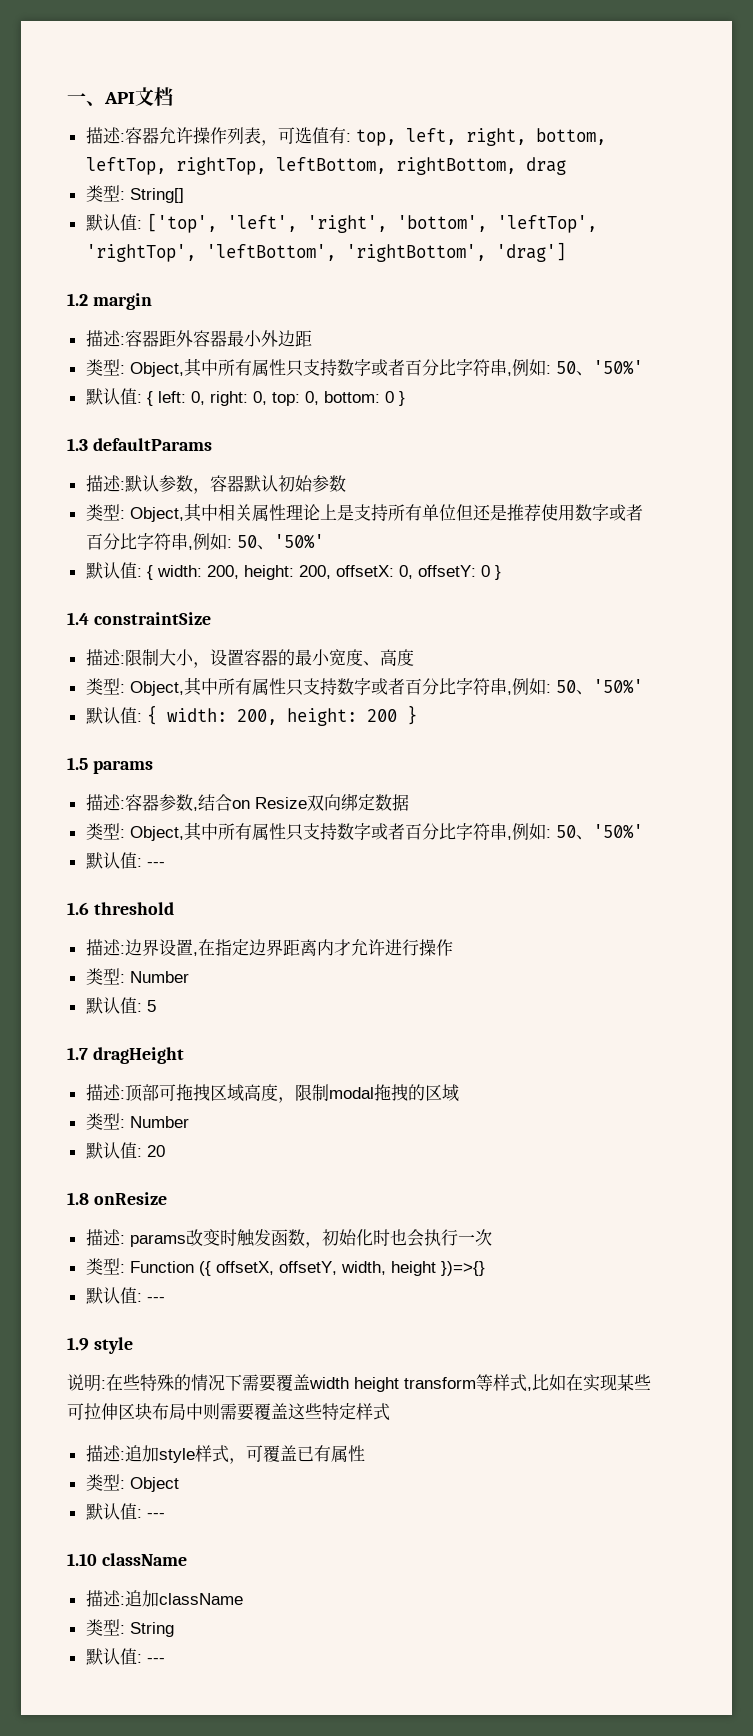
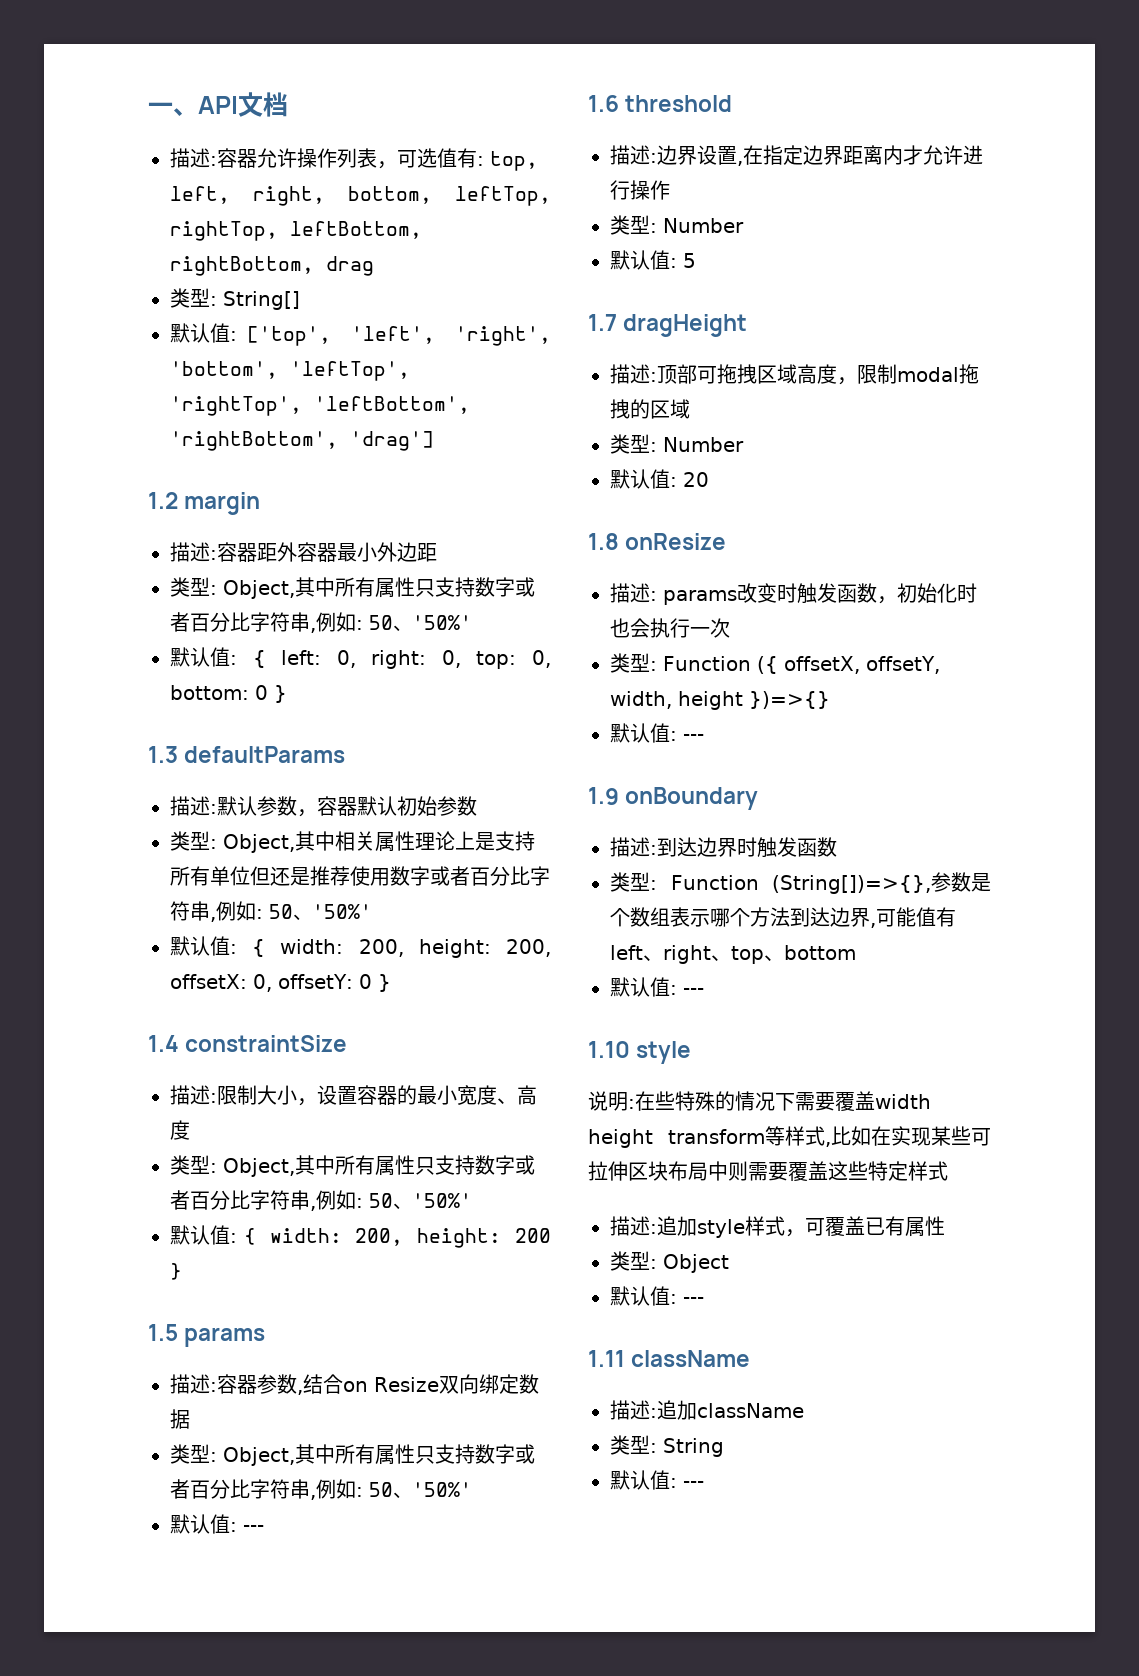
(89, 1344) none -> [625,787,759,810] [610,837,837,858] [610,872,991,894] [610,907,956,928] [610,945,856,964] [610,977,704,997] [588,1041,630,1058] onBoundary // 描述:到达边界时触发函数 // 类型: Function (String[])=>{},参数是个数组表示哪个方法到达边界,可能值有left、right、top、bottom // 默认值: --- // 1.10
[67,1553,97,1566] 1.10 -> [588,1350,625,1367] 1.11

